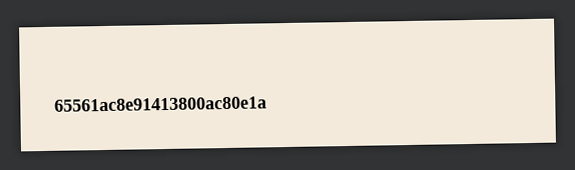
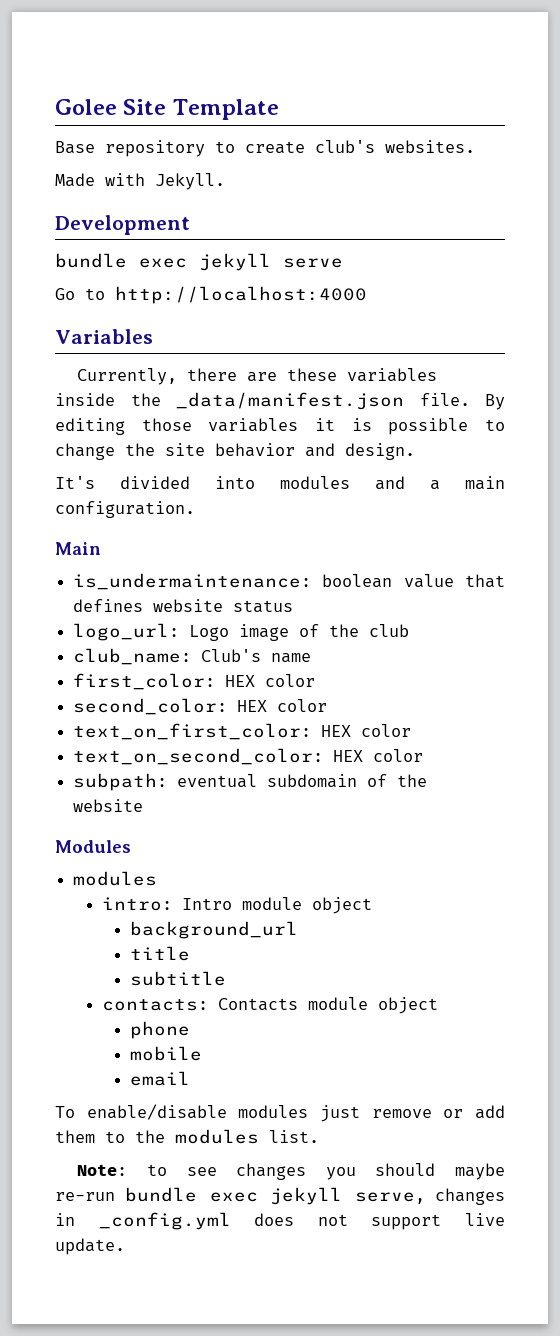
[54,96,267,112] 65561ac8e91413800ac80e1a -> [55,99,279,120] [55,140,475,157] [55,173,225,190] [55,215,190,235] [55,253,343,271] [55,286,367,304] [55,329,153,344] [77,368,438,385] [55,392,505,410] [55,418,506,435] [55,443,415,460] [55,476,505,490] [55,501,195,518] [55,542,101,555] [73,573,506,590] [73,599,294,613] [73,623,410,641] [73,648,312,665] [73,673,316,690] [73,698,328,715] [73,723,412,740] [73,748,424,765] [73,773,428,791] [73,799,144,812] [55,840,131,853] [73,871,158,886] [101,897,372,914] [130,921,299,939] [130,946,191,961] [130,971,227,986] [101,997,438,1014] [130,1021,191,1039] [130,1046,203,1061] [130,1071,191,1086] [55,1104,506,1122] [55,1129,319,1144] [77,1163,505,1180] [55,1187,505,1205] [55,1212,506,1230] [55,1238,125,1255] Golee Site Template // Base repository to create club's websites. // Made with Jekyll. // Development // bundle exec jekyll serve // Go to http://localhost:4000 // Variables // Currently, there are these variables inside the _data/manifest.json file. By editing those variables it is possible to change the site behavior and design. // It's divided into modules and a main configuration. // Main // is_undermaintenance: boolean value that defines website status // logo_url: Logo image of the club // club_name: Club's name // first_color: HEX color // second_color: HEX color // text_on_first_color: HEX color // text_on_second_color: HEX color // subpath: eventual subdomain of the website // Modules // modules // intro: Intro module object // background_url // title // subtitle // contacts: Contacts module object // phone // mobile // email // To enable/disable modules just remove or add them to the modules list. // Note: to see changes you should maybe re-run bundle exec jekyll serve, changes in _config.yml does not support live update.

